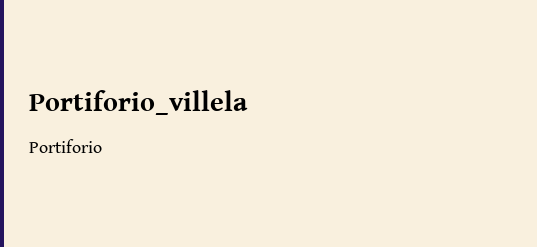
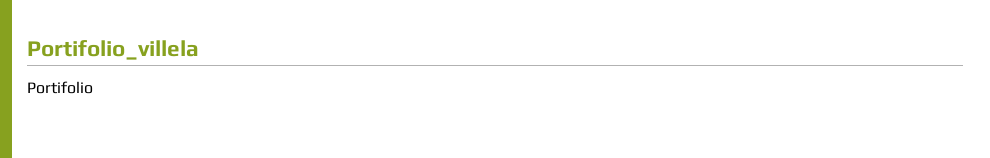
[29,90,248,115] [29,139,102,153] Portiforio_villela // Portiforio -> [27,40,199,60] [27,81,93,94] Portifolio_villela // Portifolio

